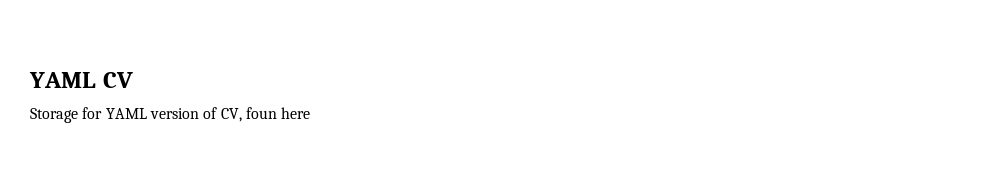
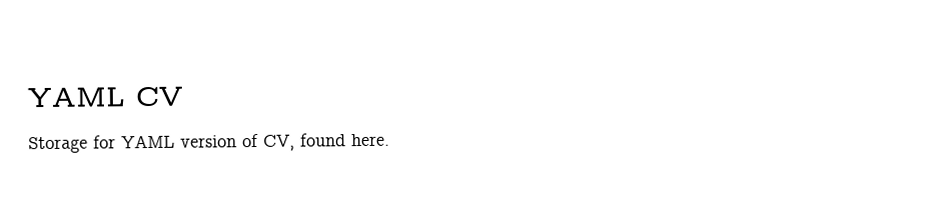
[245,107,311,119] foun here -> [300,133,390,147] found here.

